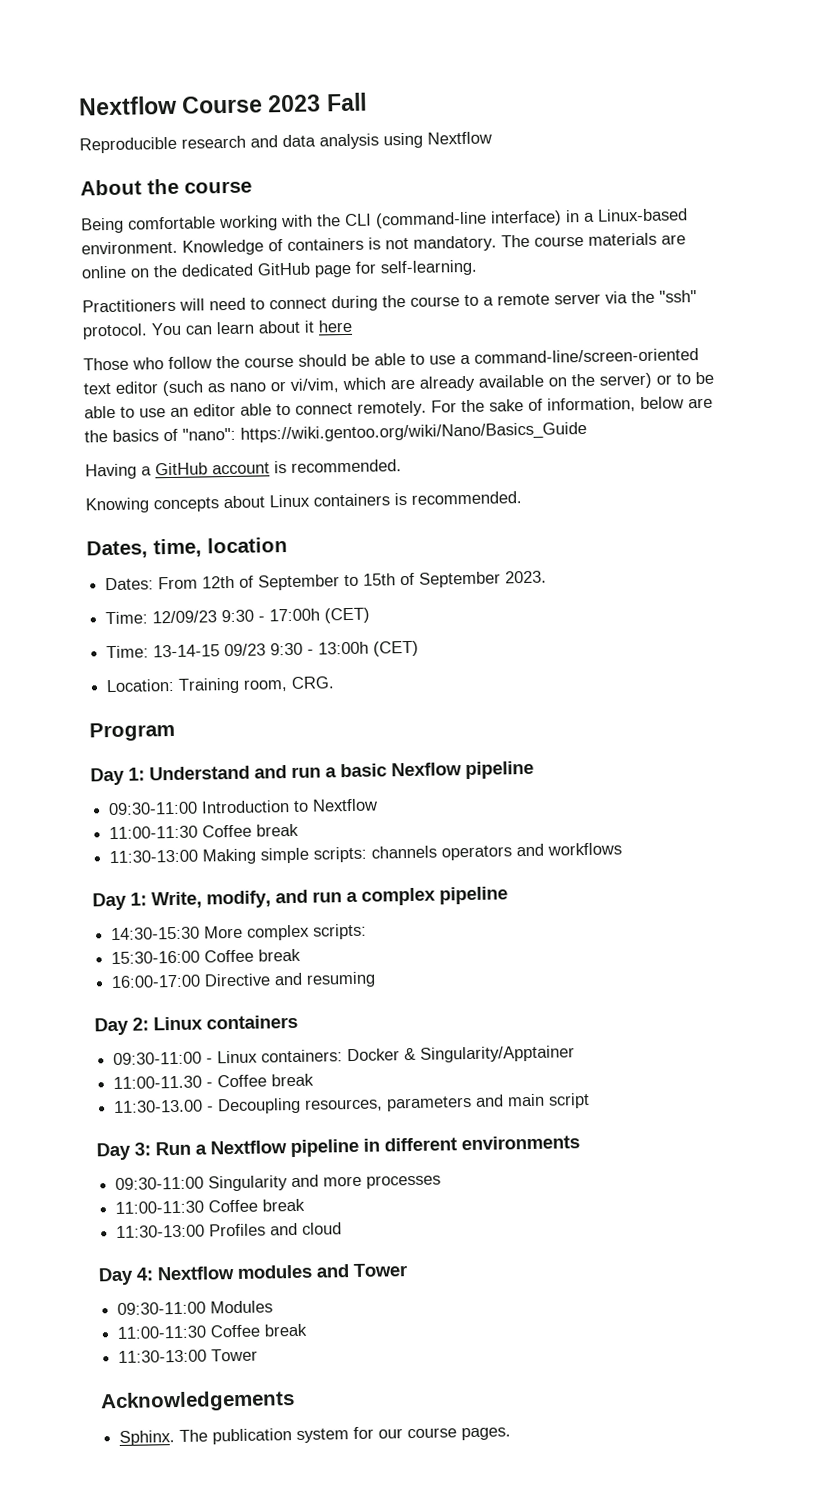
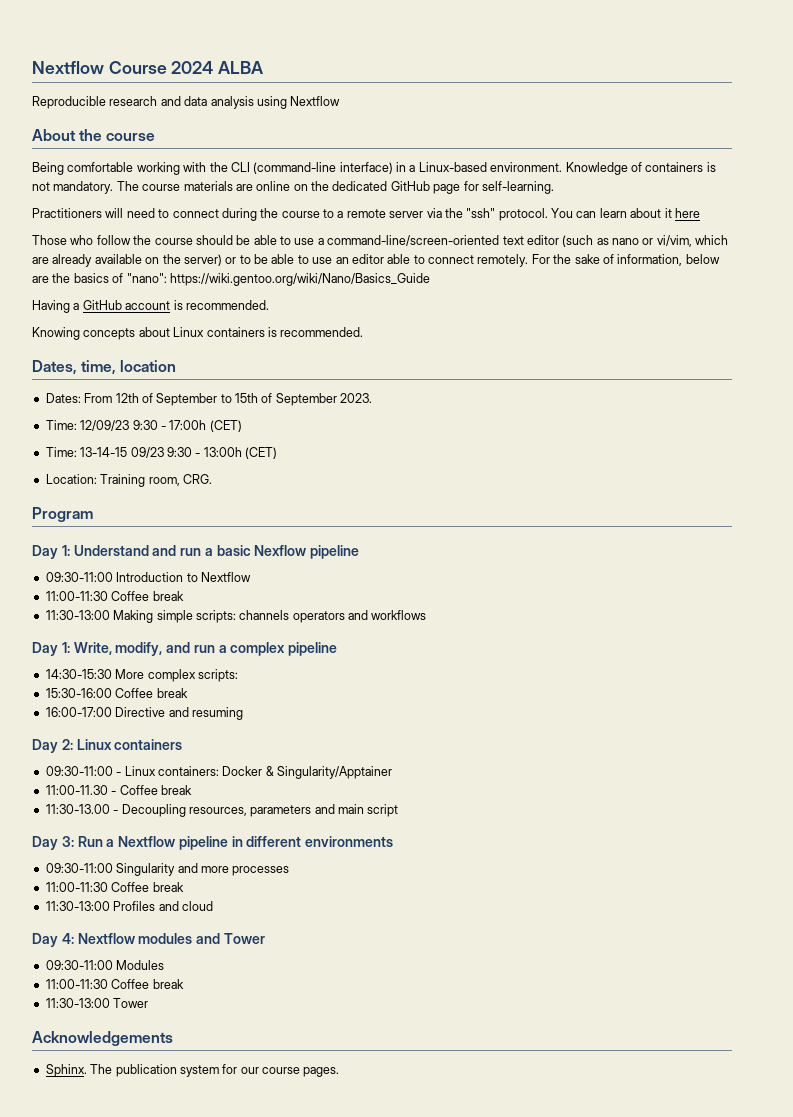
[267,92,367,113] 2023 Fall -> [171,61,265,74] 2024 ALBA

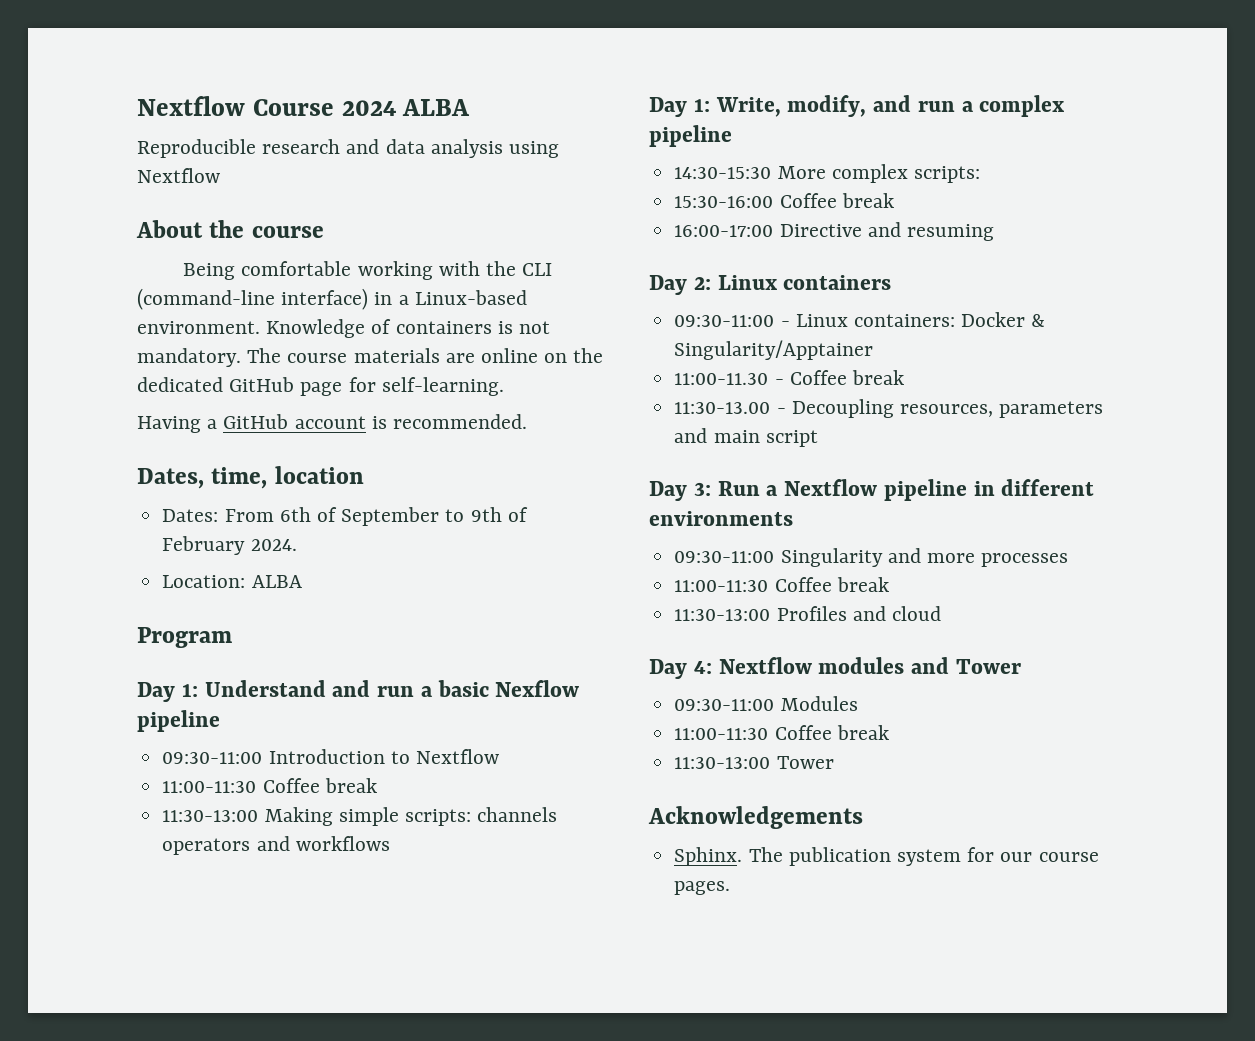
[32,208,700,221] [32,235,729,247] [32,254,720,267] [32,273,430,286] // Practitioners will need to connect during the course to a remote server via the "ssh" protocol. You can learn about it here // Those who follow the course should be able to use a command-line/screen-oriented text editor (such as nano or vi/vim, which are already available on the server) or to be able to use an editor able to connect remotely. For the sake of information, below are the basics of "nano": https://wiki.gentoo.org/wiki/Nano/Basics_Guide -> (504, 386) none
[32,327,364,340] // Knowing concepts about Linux containers is recommended. -> (528, 421) none
[115,393,139,403] 12th -> [279,507,311,522] 6th
[235,393,373,406] [45,420,242,432] [45,447,277,459] [45,474,212,487] 15th of September 2023. // Time: 12/09/23 9:30 - 17:00h (CET) // Time: 13-14-15 09/23 9:30 - 13:00h (CET) // Location: Training room, CRG. -> [470,507,528,522] [162,536,297,555] [162,575,302,588] 9th of February 2024. // Location: ALBA

